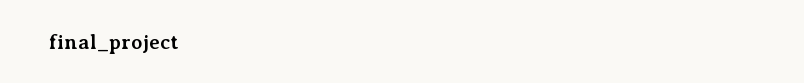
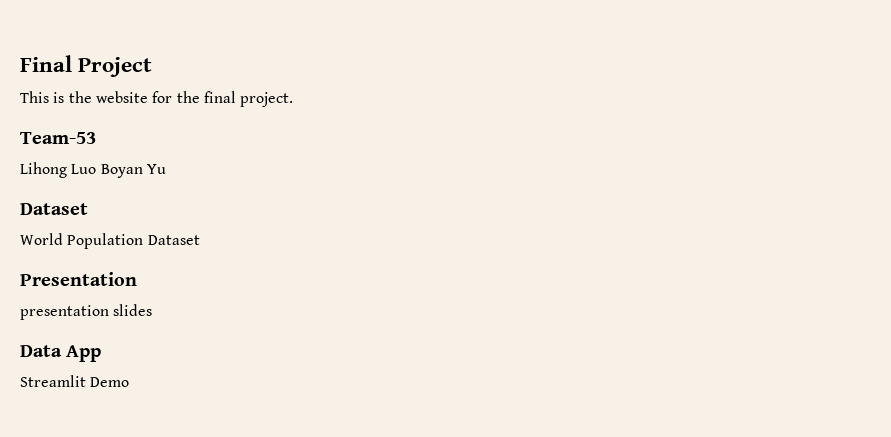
[49,34,179,54] final_project -> [20,55,153,77] [20,91,294,107] [20,132,96,144] [20,162,166,178] [20,203,88,215] [20,233,200,249] [20,272,137,286] [20,304,153,320] [20,345,102,362] [20,375,130,387] Final Project // This is the website for the final project. // Team-53 // Lihong Luo Boyan Yu // Dataset // World Population Dataset // Presentation // presentation slides // Data App // Streamlit Demo

